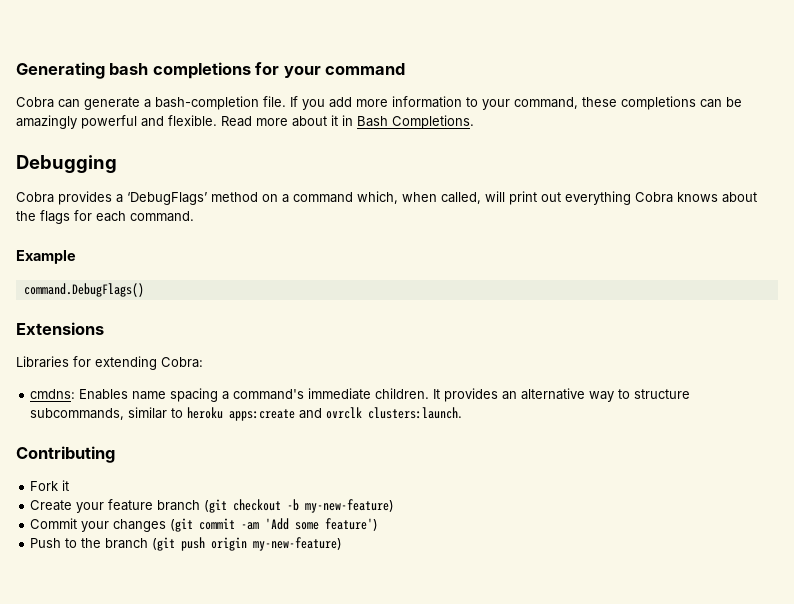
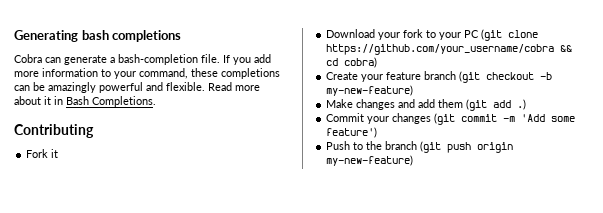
[255,62,406,78] for your command -> (182, 36) none
[16,155,117,173] [16,191,757,205] [16,210,194,224] [16,250,76,264] [23,283,144,297] [16,322,104,335] [16,356,203,370] [30,388,691,402] [30,407,463,421] [16,446,115,463] [30,480,70,491] Debugging // Cobra provides a ‘DebugFlags’ method on a command which, when called, will print out everything Cobra knows about the flags for each command. // Example // command.DebugFlags() // Extensions // Libraries for extending Cobra: // cmdns: Enables name spacing a command's immediate children. It provides an alternative way to structure subcommands, similar to heroku apps:create and ovrclk clusters:launch. // Contributing // Fork it -> [14,124,94,138] [26,149,59,158] [326,29,539,41] [326,44,573,55] [326,57,378,68] Contributing // Fork it // Download your fork to your PC (git clone https://github.com/your_username/cobra && cd cobra)
(395, 506) none -> [326,99,527,111] // Make changes and add them (git add .)
[241,522,260,530] -am -> [503,116,516,122] -m

